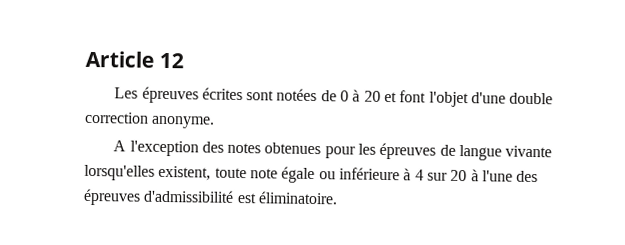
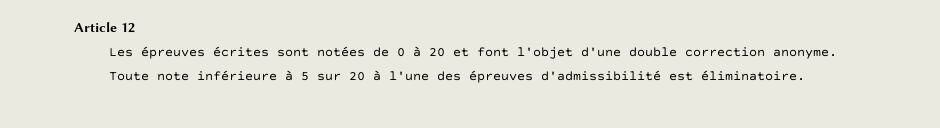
[113,140,553,161] [84,164,336,184] A l'exception des notes obtenues pour les épreuves de langue vivante lorsqu'elles existent, toute note égale ou -> [108,72,189,81] Toute note
[414,169,424,181] 4 -> [300,72,309,81] 5

